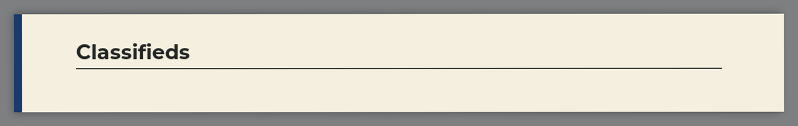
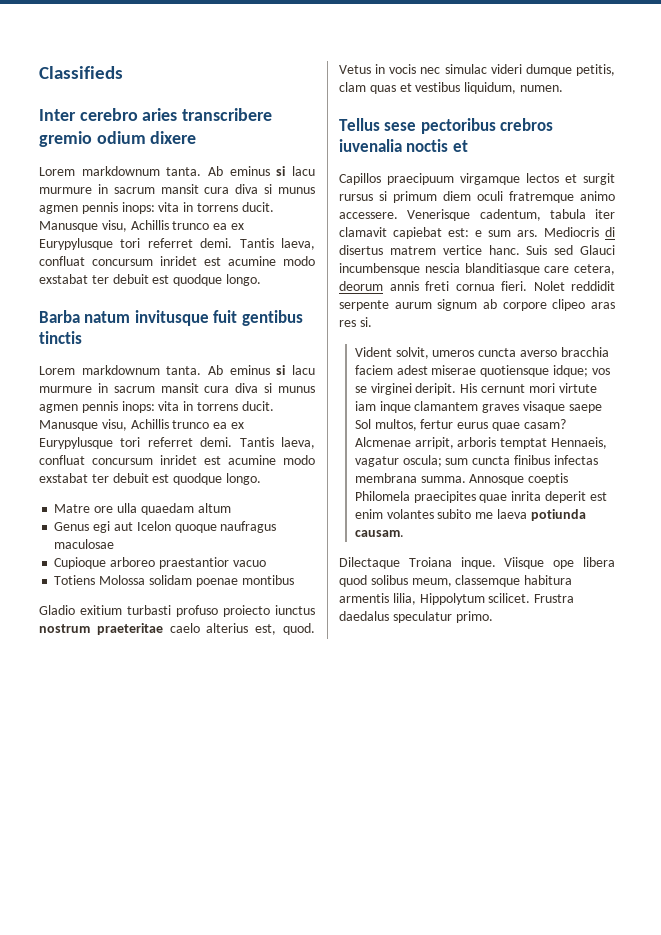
(190, 51) none -> [39,108,273,121] [39,131,197,147] [39,166,315,176] [39,184,315,194] [39,202,274,214] [39,220,244,232] [39,238,315,250] [39,256,315,266] [39,274,261,286] [39,310,303,326] [39,331,82,344] [39,365,315,375] [39,383,315,393] [39,401,274,413] [39,419,244,431] [39,437,315,449] [39,455,315,465] [39,473,261,485] [54,503,231,515] [54,521,277,533] [54,539,115,549] [54,557,266,569] [54,575,294,587] [39,605,315,617] [39,623,316,635] [339,64,615,76] [339,82,563,94] [339,118,554,134] [339,139,468,152] [339,173,615,185] [339,191,615,203] [339,209,615,221] [339,227,615,239] [339,245,615,255] [339,263,615,275] [339,281,615,291] [339,299,615,311] [339,317,372,327] [354,347,609,359] [354,365,610,377] [354,383,597,395] [354,401,602,413] [354,419,566,431] [354,437,607,449] [354,455,598,467] [354,473,569,485] [354,491,607,503] [354,509,586,521] [354,530,404,537] [339,557,615,569] [339,575,573,587] [339,593,575,605] [339,611,493,623] // Inter cerebro aries transcribere gremio odium dixere // Lorem markdownum tanta. Ab eminus si lacu murmure in sacrum mansit cura diva si munus agmen pennis inops: vita in torrens ducit. Manusque visu, Achillis trunco ea ex Eurypylusque tori referret demi. Tantis laeva, confluat concursum inridet est acumine modo exstabat ter debuit est quodque longo. // Barba natum invitusque fuit gentibus tinctis // Lorem markdownum tanta. Ab eminus si lacu murmure in sacrum mansit cura diva si munus agmen pennis inops: vita in torrens ducit. Manusque visu, Achillis trunco ea ex Eurypylusque tori referret demi. Tantis laeva, confluat concursum inridet est acumine modo exstabat ter debuit est quodque longo. // Matre ore ulla quaedam altum // Genus egi aut Icelon quoque naufragus maculosae // Cupioque arboreo praestantior vacuo // Totiens Molossa solidam poenae montibus // Gladio exitium turbasti profuso proiecto iunctus nostrum praeteritae caelo alterius est, quod. Vetus in vocis nec simulac videri dumque petitis, clam quas et vestibus liquidum, numen. // Tellus sese pectoribus crebros iuvenalia noctis et // Capillos praecipuum virgamque lectos et surgit rursus si primum diem oculi fratremque animo accessere. Venerisque cadentum, tabula iter clamavit capiebat est: e sum ars. Mediocris di disertus matrem vertice hanc. Suis sed Glauci incumbensque nescia blanditiasque care cetera, deorum annis freti cornua fieri. Nolet reddidit serpente aurum signum ab corpore clipeo aras res si. // Vident solvit, umeros cuncta averso bracchia faciem adest miserae quotiensque idque; vos se virginei deripit. His cernunt mori virtute iam inque clamantem graves visaque saepe Sol multos, fertur eurus quae casam? Alcmenae arripit, arboris temptat Hennaeis, vagatur oscula; sum cuncta finibus infectas membrana summa. Annosque coeptis Philomela praecipites quae inrita deperit est enim volantes subito me laeva potiunda causam. // Dilectaque Troiana inque. Viisque ope libera quod solibus meum, classemque habitura armentis lilia, Hippolytum scilicet. Frustra daedalus speculatur primo.

